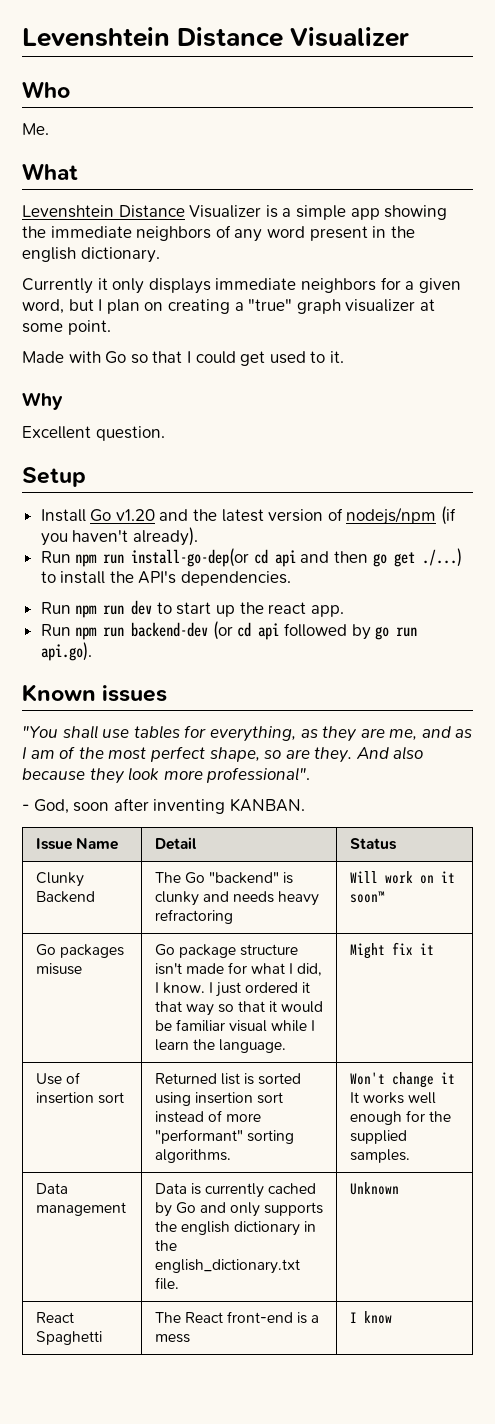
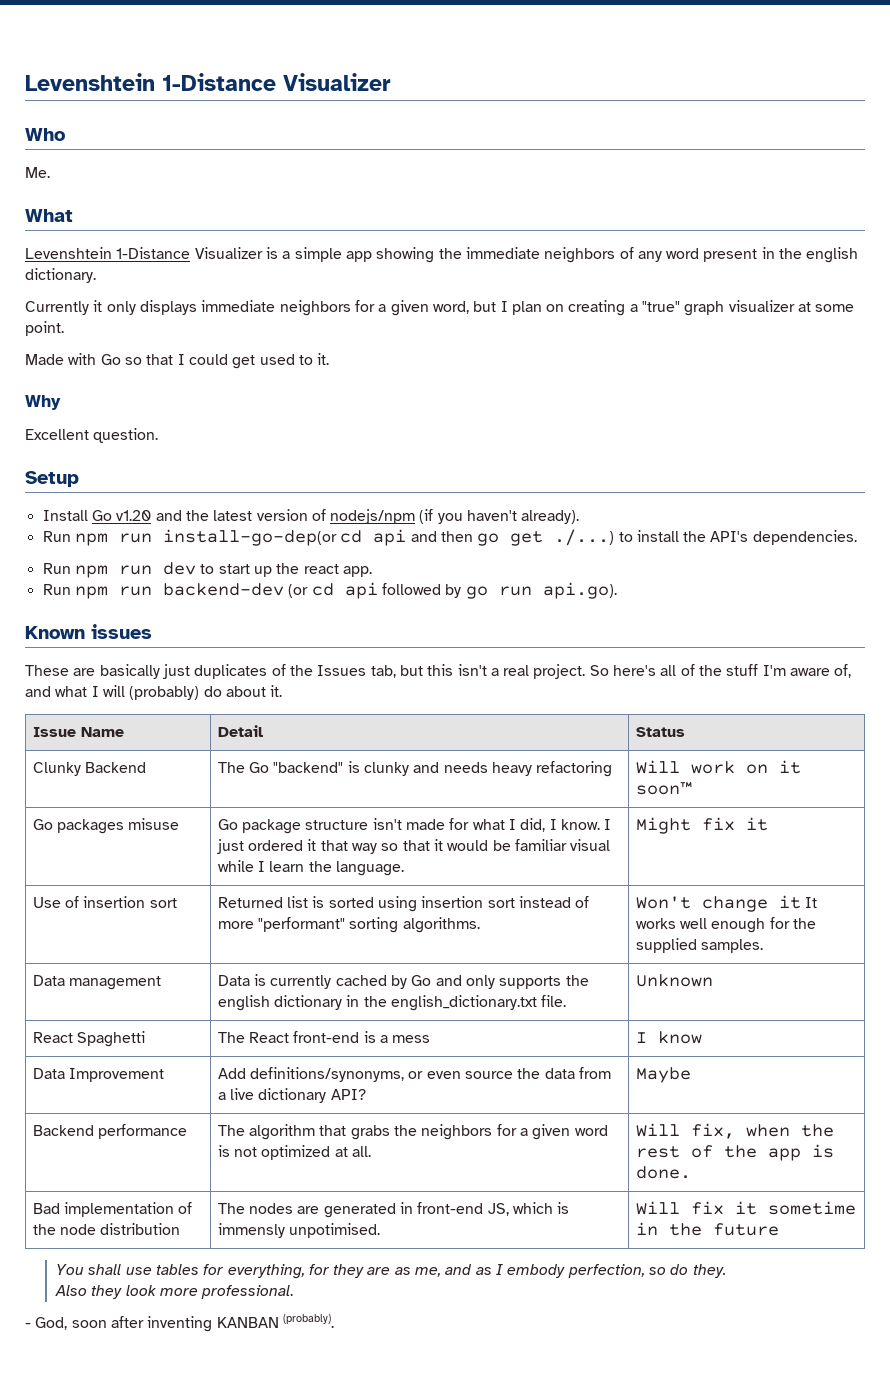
[22,27,284,47] Levenshtein Distance -> [25,73,276,91] Levenshtein 1-Distance
[118,205,185,218] Distance -> [116,247,191,259] 1-Distance
[22,725,473,742] [22,746,424,763] [22,767,311,784] [22,798,305,814] "You shall use tables for everything, as they are me, and as I am of the most perfect shape, so are they. And also because they look more professional". // - God, soon after inventing KANBAN. -> [25,664,852,679] [25,685,283,700] These are basically just duplicates of the Issues tab, but this isn't a real project. So here's all of the stuff I'm aware of, and what I will (probably) do about it.
[154,909,233,924] refractoring -> [536,761,613,777] refactoring
(392, 1317) none -> [32,1068,164,1082] [217,1067,611,1082] [217,1088,366,1103] [635,1067,691,1083] [32,1124,187,1139] [217,1124,608,1140] [217,1145,371,1160] [635,1123,834,1139] [635,1144,834,1161] [635,1166,691,1179] [32,1202,193,1217] [32,1223,181,1235] [217,1202,570,1218] [217,1223,380,1238] [635,1201,856,1215] [635,1222,779,1236] [55,1264,726,1279] [54,1285,294,1299] [25,1314,334,1332] // Data Improvement | Add definitions/synonyms, or even source the data from a live dictionary API? | Maybe // Backend performance | The algorithm that grabs the neighbors for a given word is not optimized at all. | Will fix, when the rest of the app is done. // Bad implementation of the node distribution | The nodes are generated in front-end JS, which is immensly unpotimised. | Will fix it sometime in the future // You shall use tables for everything, for they are as me, and as I embody perfection, so do they. // Also they look more professional. // - God, soon after inventing KANBAN (probably).

